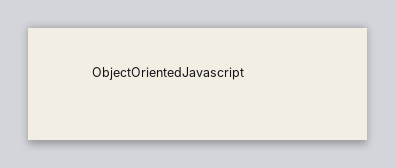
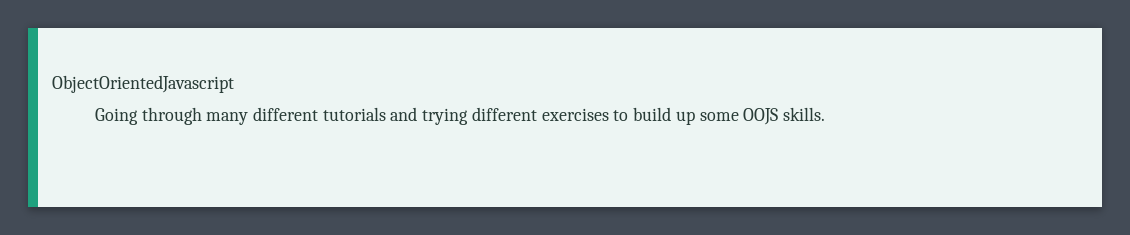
(244, 73) none -> [94,107,825,125] // Going through many different tutorials and trying different exercises to build up some OOJS skills.

